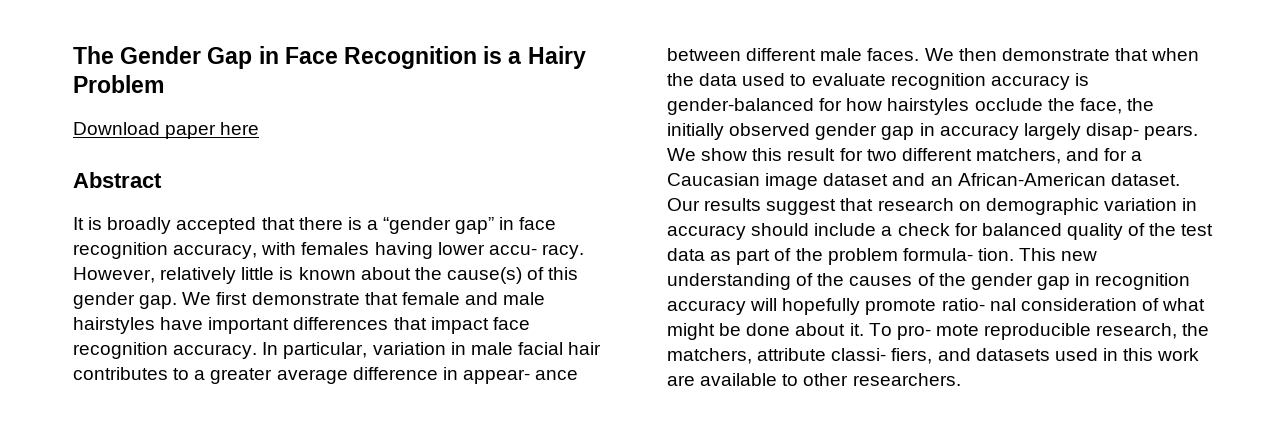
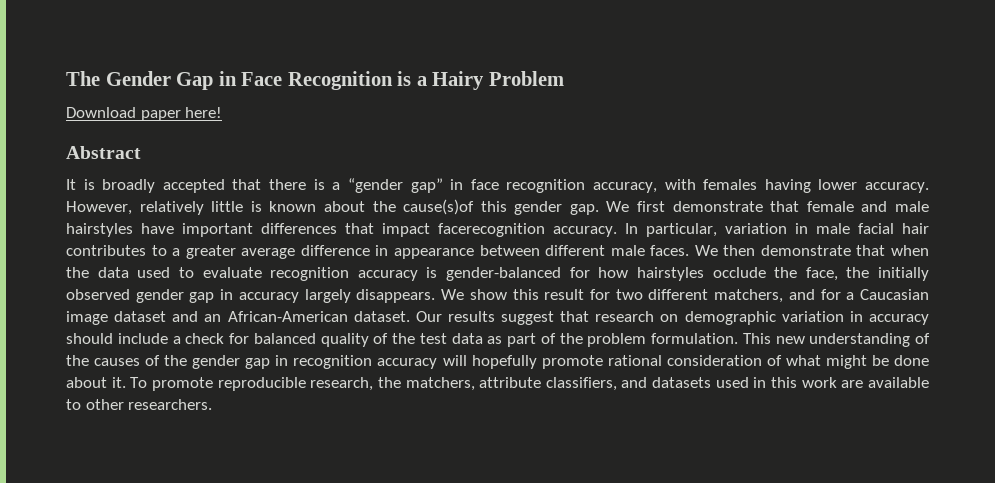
[220,122,260,135] here -> [185,107,223,118] here!
[488,244,584,259] accu- racy. -> [864,182,929,193] accuracy.
[446,267,545,284] cause(s) of -> [403,199,475,215] cause(s)of
[492,317,530,330] [73,342,168,359] face recognition -> [438,223,545,237] facerecognition
[462,369,579,384] appear- ance -> [393,248,474,259] appearance
[1085,123,1199,140] disap- pears. -> [356,289,436,303] disappears.
[902,248,1014,261] formula- tion. -> [651,333,738,344] formulation.
[941,298,1016,311] ratio- nal -> [607,355,662,366] rational
[896,324,979,340] pro- mote -> [151,377,213,391] promote
[831,348,933,364] classi- fiers, -> [545,377,617,391] classifiers,

